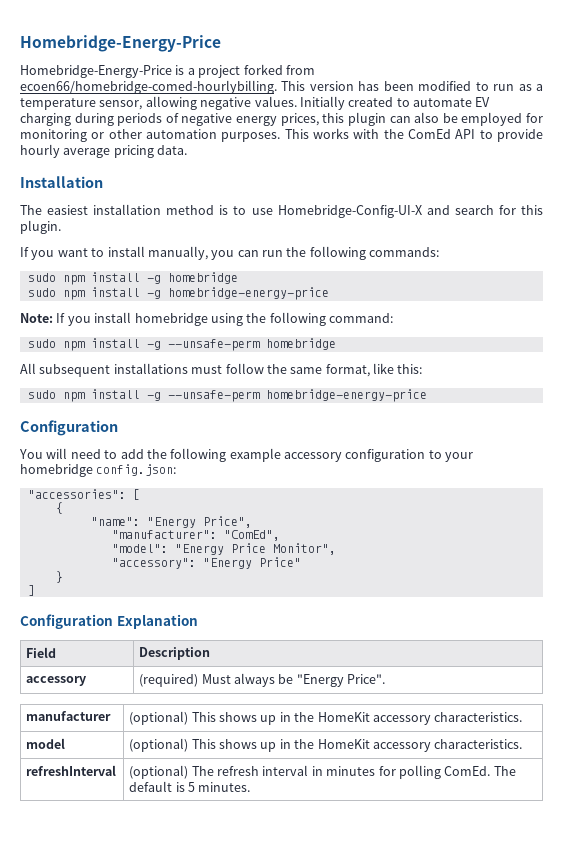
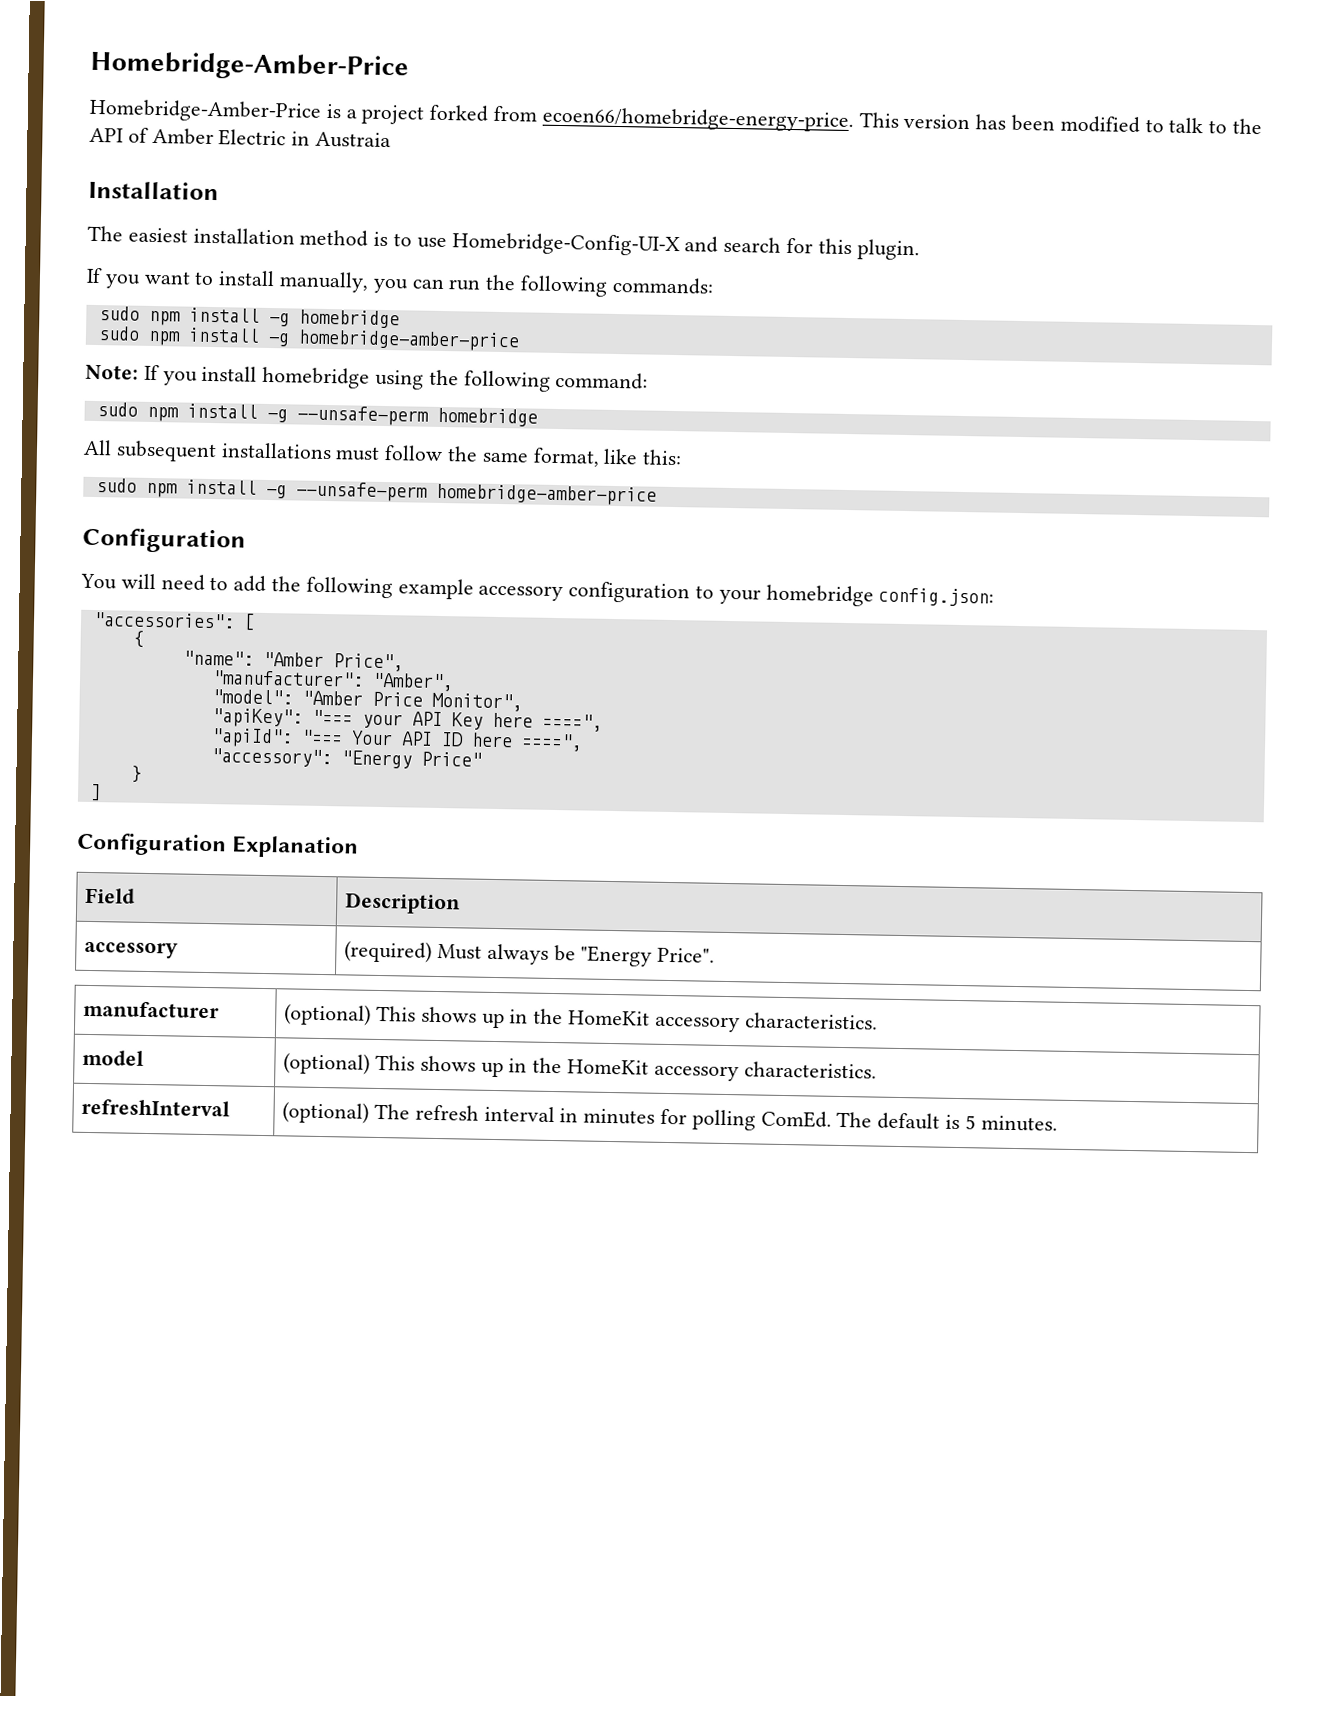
[20,35,221,52] [20,65,172,78] Homebridge-Energy-Price // Homebridge-Energy-Price -> [90,50,409,82] [89,98,322,123] Homebridge-Amber-Price // Homebridge-Amber-Price
[20,80,277,94] ecoen66/homebridge-comed-hourlybilling. -> [541,106,854,133] ecoen66/homebridge-energy-price.
[493,84,544,91] [20,96,491,110] [20,112,544,126] [20,128,543,142] [20,144,188,158] run as a temperature sensor, allowing negative values. Initially created to automate EV charging during periods of negative energy prices, this plugin can also be employed for monitoring or other automation purposes. This works with the ComEd API to provide hourly average pricing data. -> [1168,117,1263,135] [89,127,392,149] talk to the API of Amber Electric in Austraia
[167,287,329,300] homebridge-energy-price -> [297,329,520,352] homebridge-amber-price
[265,389,427,402] homebridge-energy-price -> [435,483,657,506] homebridge-amber-price
[146,517,196,528] "Energy -> [262,651,324,667] "Amber
[223,530,280,541] "ComEd", -> [371,672,454,692] "Amber",
[174,544,224,555] "Energy -> [301,690,363,706] "Amber
(336, 549) none -> [211,708,603,732] [210,728,583,752] // "apiKey": "=== your API Key here ====", // "apiId": "=== Your API ID here ====",

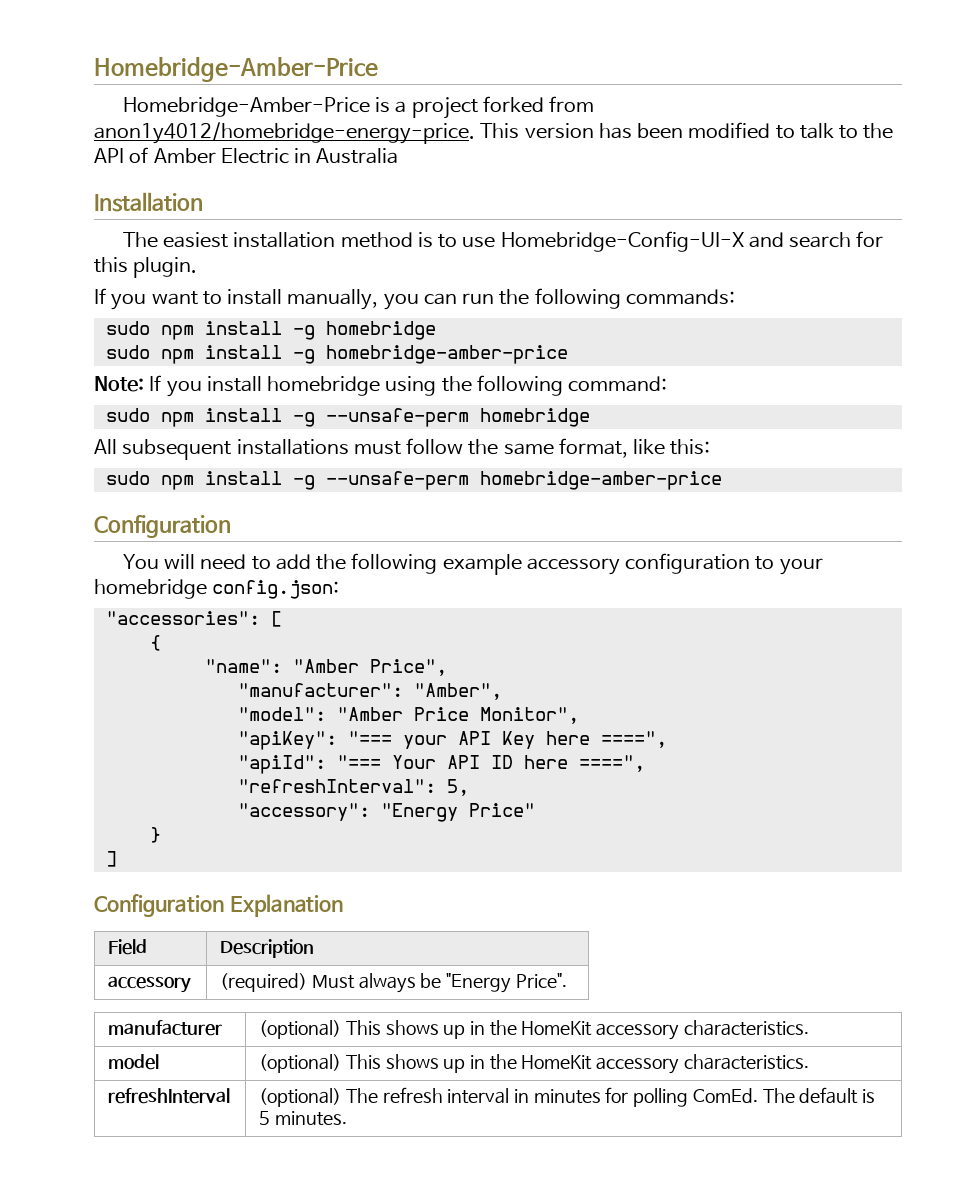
[541,106,854,133] ecoen66/homebridge-energy-price. -> [94,122,475,144] anon1y4012/homebridge-energy-price.
[315,131,392,149] Austraia -> [316,148,399,164] Australia
(583, 742) none -> [237,779,469,796] // "refreshInterval": 5,

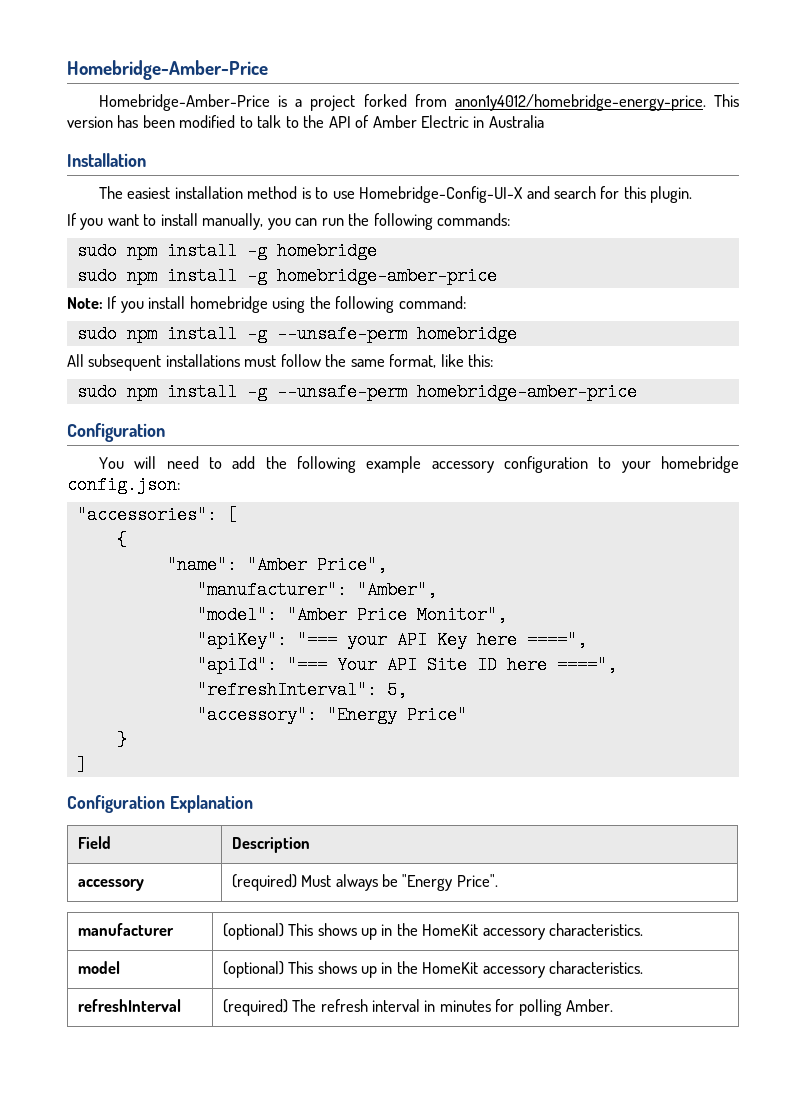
(480, 762) none -> [426,656,467,674] Site
[259,1088,342,1107] (optional) -> [222,999,288,1016] (required)
[692,1087,876,1104] [259,1111,347,1126] ComEd. The default is 5 minutes. -> [566,999,614,1012] Amber.

